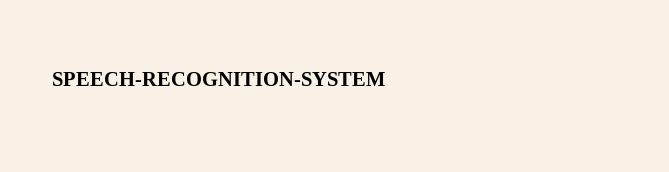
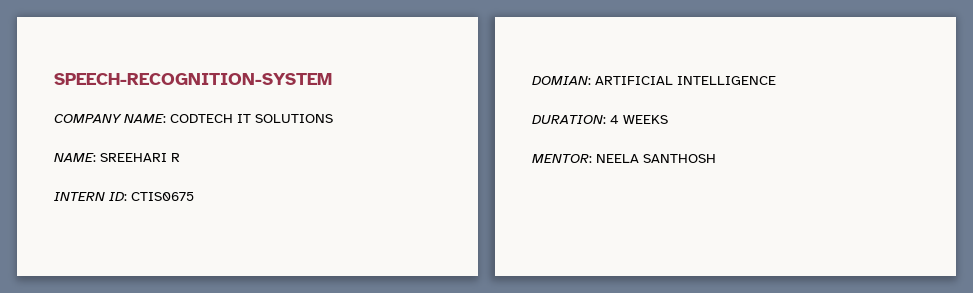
(385, 79) none -> [54,114,333,123] [54,153,180,162] [54,192,194,201] [532,76,776,85] [532,115,668,124] [532,154,716,163] // COMPANY NAME: CODTECH IT SOLUTIONS // NAME: SREEHARI R // INTERN ID: CTIS0675 // DOMIAN: ARTIFICIAL INTELLIGENCE // DURATION: 4 WEEKS // MENTOR: NEELA SANTHOSH

